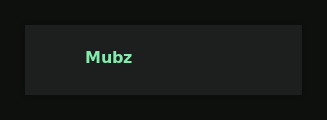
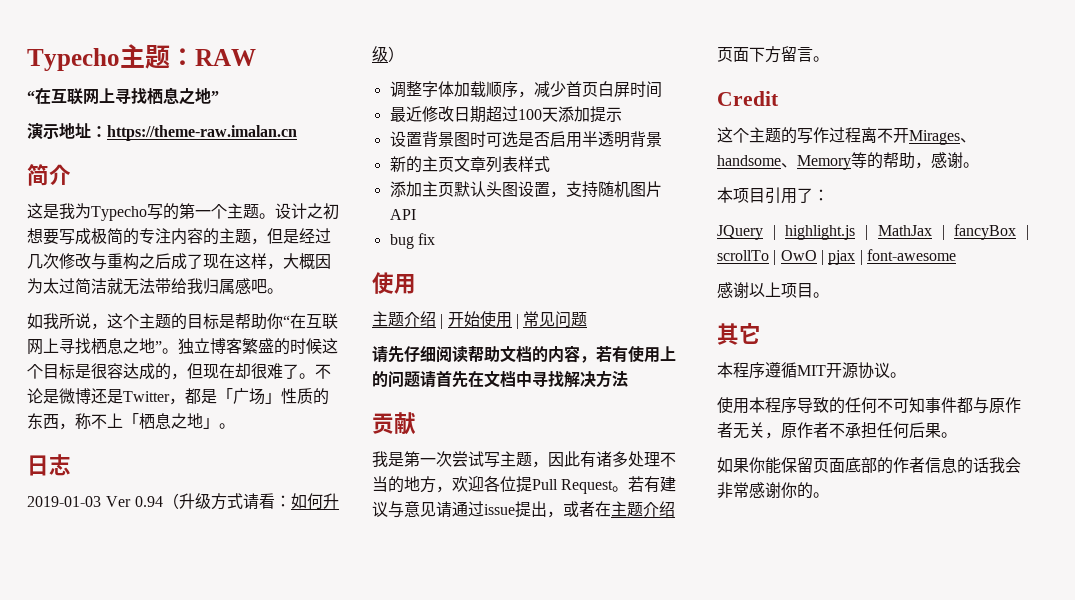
[85,51,132,63] Mubz -> [27,44,256,71] [27,87,219,105] [27,123,297,141] [27,164,71,186] [27,203,339,221] [27,228,331,245] [27,253,331,270] [27,278,283,295] [27,313,338,330] [27,338,338,355] [27,363,331,380] [27,388,329,405] [27,413,235,430] [27,454,71,476] [27,493,339,510] [372,46,404,62] [389,81,662,98] [389,106,622,123] [389,131,662,148] [389,156,550,173] [389,181,662,198] [389,209,416,220] [389,233,435,249] [372,272,416,294] [372,311,588,329] [372,345,676,363] [372,370,628,388] [372,412,416,435] [372,451,676,468] [372,476,677,494] [372,501,675,518] [717,46,829,63] [717,91,779,106] [717,127,976,145] [717,152,979,170] [717,187,829,204] [717,224,1029,240] [717,249,956,265] [717,282,829,298] [717,323,761,345] [717,362,906,379] [717,397,1021,414] [717,422,957,439] [717,457,1021,474] [717,482,829,499] Typecho主题：RAW // “在互联网上寻找栖息之地” // 演示地址：https://theme-raw.imalan.cn // 简介 // 这是我为Typecho写的第一个主题。设计之初想要写成极简的专注内容的主题，但是经过几次修改与重构之后成了现在这样，大概因为太过简洁就无法带给我归属感吧。 // 如我所说，这个主题的目标是帮助你“在互联网上寻找栖息之地”。独立博客繁盛的时候这个目标是很容达成的，但现在却很难了。不论是微博还是Twitter，都是「广场」性质的东西，称不上「栖息之地」。 // 日志 // 2019-01-03 Ver 0.94（升级方式请看：如何升级） // 调整字体加载顺序，减少首页白屏时间 // 最近修改日期超过100天添加提示 // 设置背景图时可选是否启用半透明背景 // 新的主页文章列表样式 // 添加主页默认头图设置，支持随机图片API // bug fix // 使用 // 主题介绍 | 开始使用 | 常见问题 // 请先仔细阅读帮助文档的内容，若有使用上的问题请首先在文档中寻找解决方法 // 贡献 // 我是第一次尝试写主题，因此有诸多处理不当的地方，欢迎各位提Pull Request。若有建议与意见请通过issue提出，或者在主题介绍页面下方留言。 // Credit // 这个主题的写作过程离不开Mirages、handsome、Memory等的帮助，感谢。 // 本项目引用了： // JQuery | highlight.js | MathJax | fancyBox | scrollTo | OwO | pjax | font-awesome // 感谢以上项目。 // 其它 // 本程序遵循MIT开源协议。 // 使用本程序导致的任何不可知事件都与原作者无关，原作者不承担任何后果。 // 如果你能保留页面底部的作者信息的话我会非常感谢你的。

